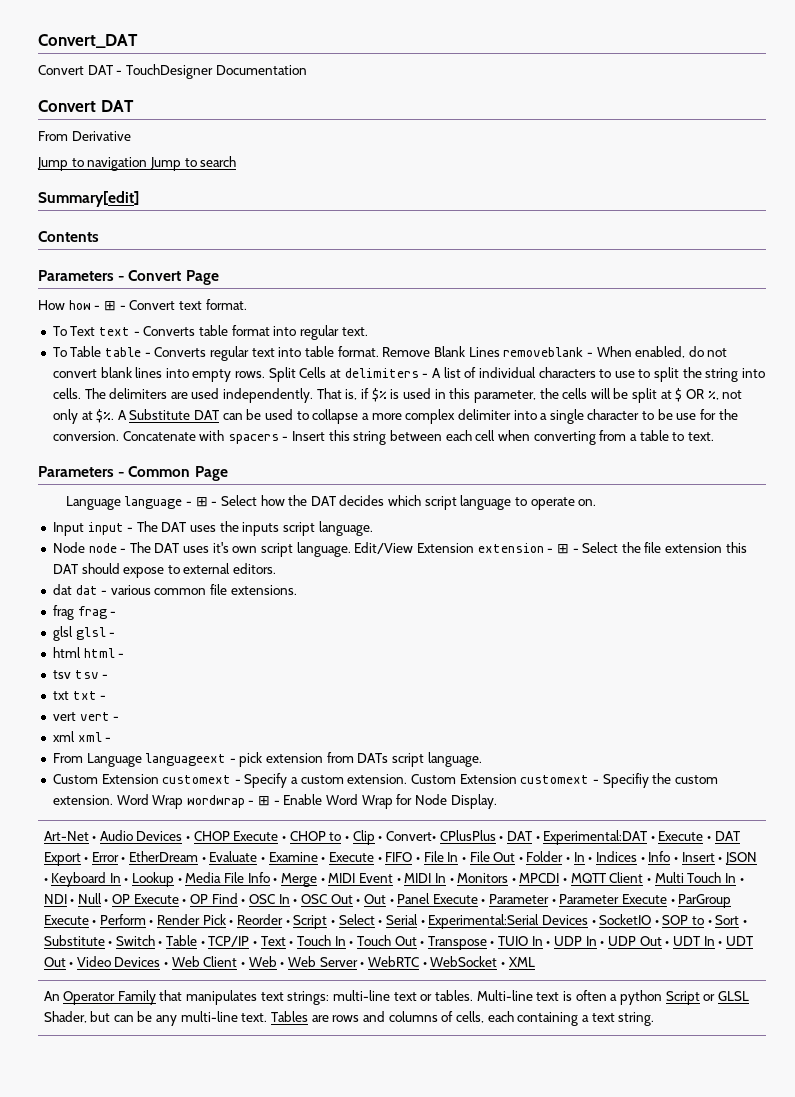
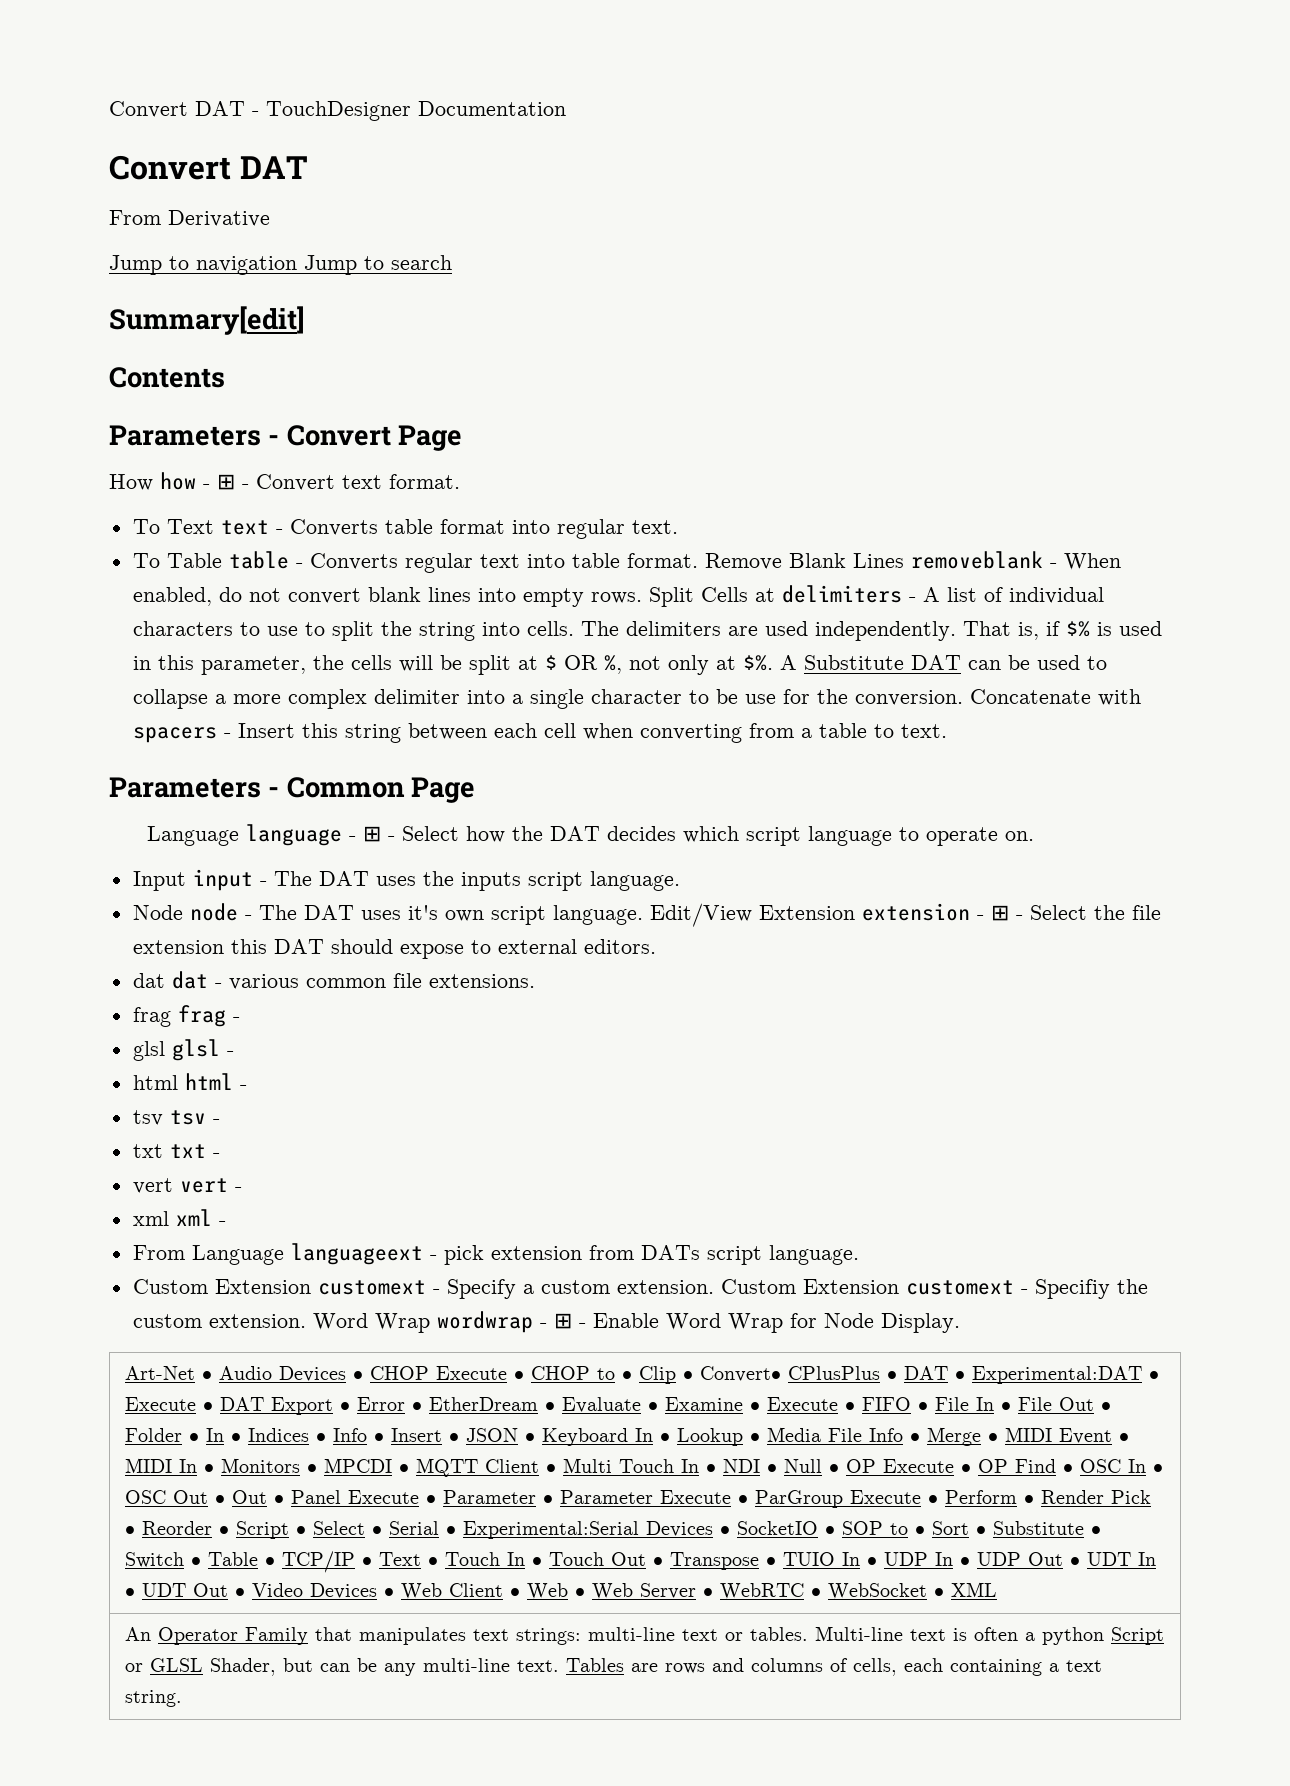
[38,34,138,48] Convert_DAT // -> (109, 109) none

